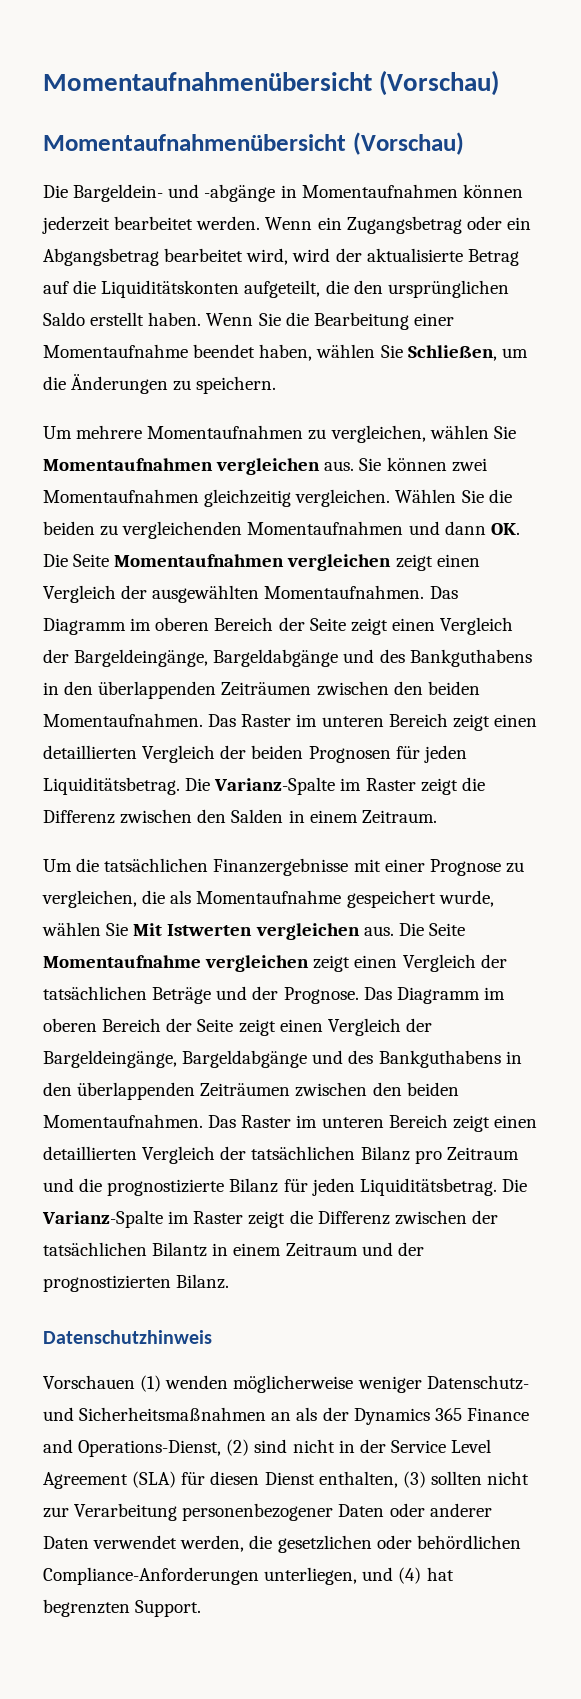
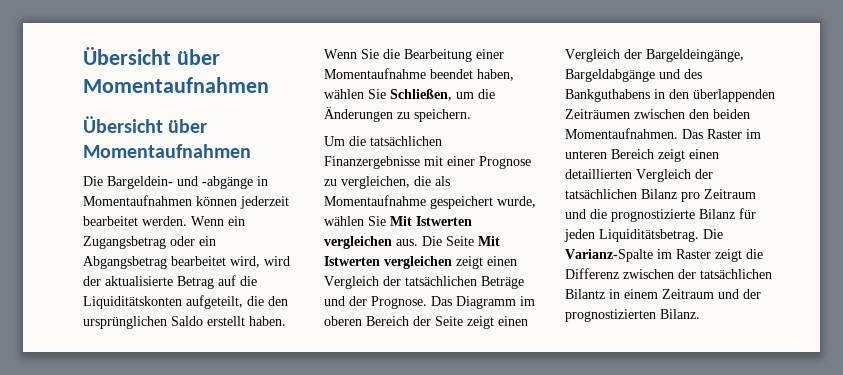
[43,70,500,96] [43,132,464,155] Momentaufnahmenübersicht (Vorschau) // Momentaufnahmenübersicht (Vorschau) -> [83,47,220,65] [83,77,269,93] [83,116,208,133] [83,144,251,158] Übersicht über Momentaufnahmen // Übersicht über Momentaufnahmen
[43,425,516,443] [43,457,487,475] [43,489,512,507] [43,521,520,539] [43,554,480,571] [43,585,458,603] [43,617,514,635] [43,649,532,667] [43,681,480,699] [43,713,537,731] [43,745,467,763] [43,777,485,795] [43,809,437,824] // Um mehrere Momentaufnahmen zu vergleichen, wählen Sie Momentaufnahmen vergleichen aus. Sie können zwei Momentaufnahmen gleichzeitig vergleichen. Wählen Sie die beiden zu vergleichenden Momentaufnahmen und dann OK. Die Seite Momentaufnahmen vergleichen zeigt einen Vergleich der ausgewählten Momentaufnahmen. Das Diagramm im oberen Bereich der Seite zeigt einen Vergleich der Bargeldeingänge, Bargeldabgänge und des Bankguthabens in den überlappenden Zeiträumen zwischen den beiden Momentaufnahmen. Das Raster im unteren Bereich zeigt einen detaillierten Vergleich der beiden Prognosen für jeden Liquiditätsbetrag. Die Varianz-Spalte im Raster zeigt die Differenz zwischen den Salden in einem Zeitraum. -> (471, 115) none
[43,955,201,968] Momentaufnahme -> [478,236,500,246] [324,256,380,266] Mit Istwerten
[43,1330,212,1344] [43,1375,529,1393] [43,1407,529,1425] [43,1439,492,1457] [43,1471,530,1489] [43,1503,492,1521] [43,1535,521,1553] [43,1567,454,1585] [43,1599,202,1617] // Datenschutzhinweis // Vorschauen (1) wenden möglicherweise weniger Datenschutz- und Sicherheitsmaßnahmen an als der Dynamics 365 Finance and Operations-Dienst, (2) sind nicht in der Service Level Agreement (SLA) für diesen Dienst enthalten, (3) sollten nicht zur Verarbeitung personenbezogener Daten oder anderer Daten verwendet werden, die gesetzlichen oder behördlichen Compliance-Anforderungen unterliegen, und (4) hat begrenzten Support. -> (700, 314) none

